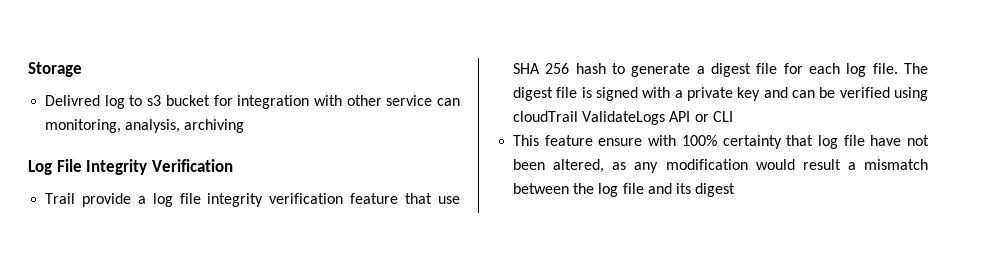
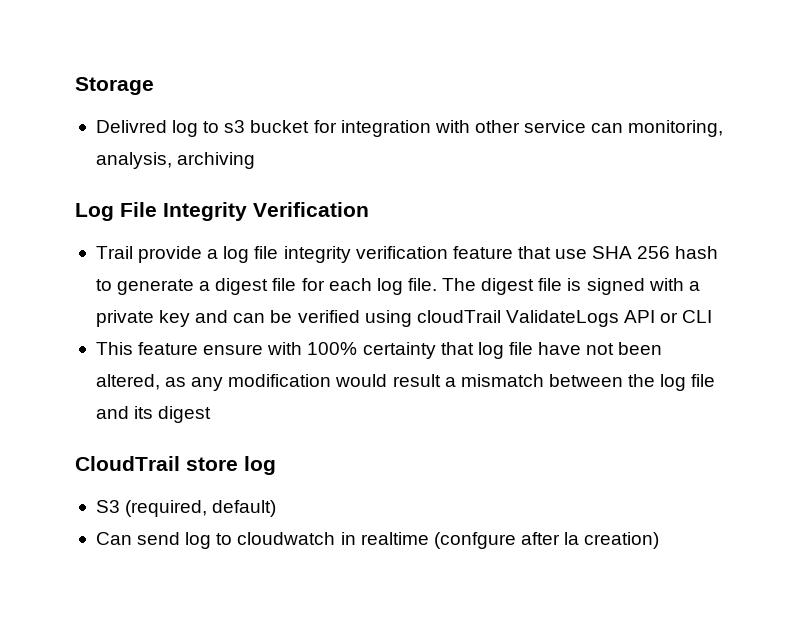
(736, 190) none -> [75,456,276,475] [95,500,277,517] [95,532,660,549] // CloudTrail store log // S3 (required, default) // Can send log to cloudwatch in realtime (confgure after la creation)

